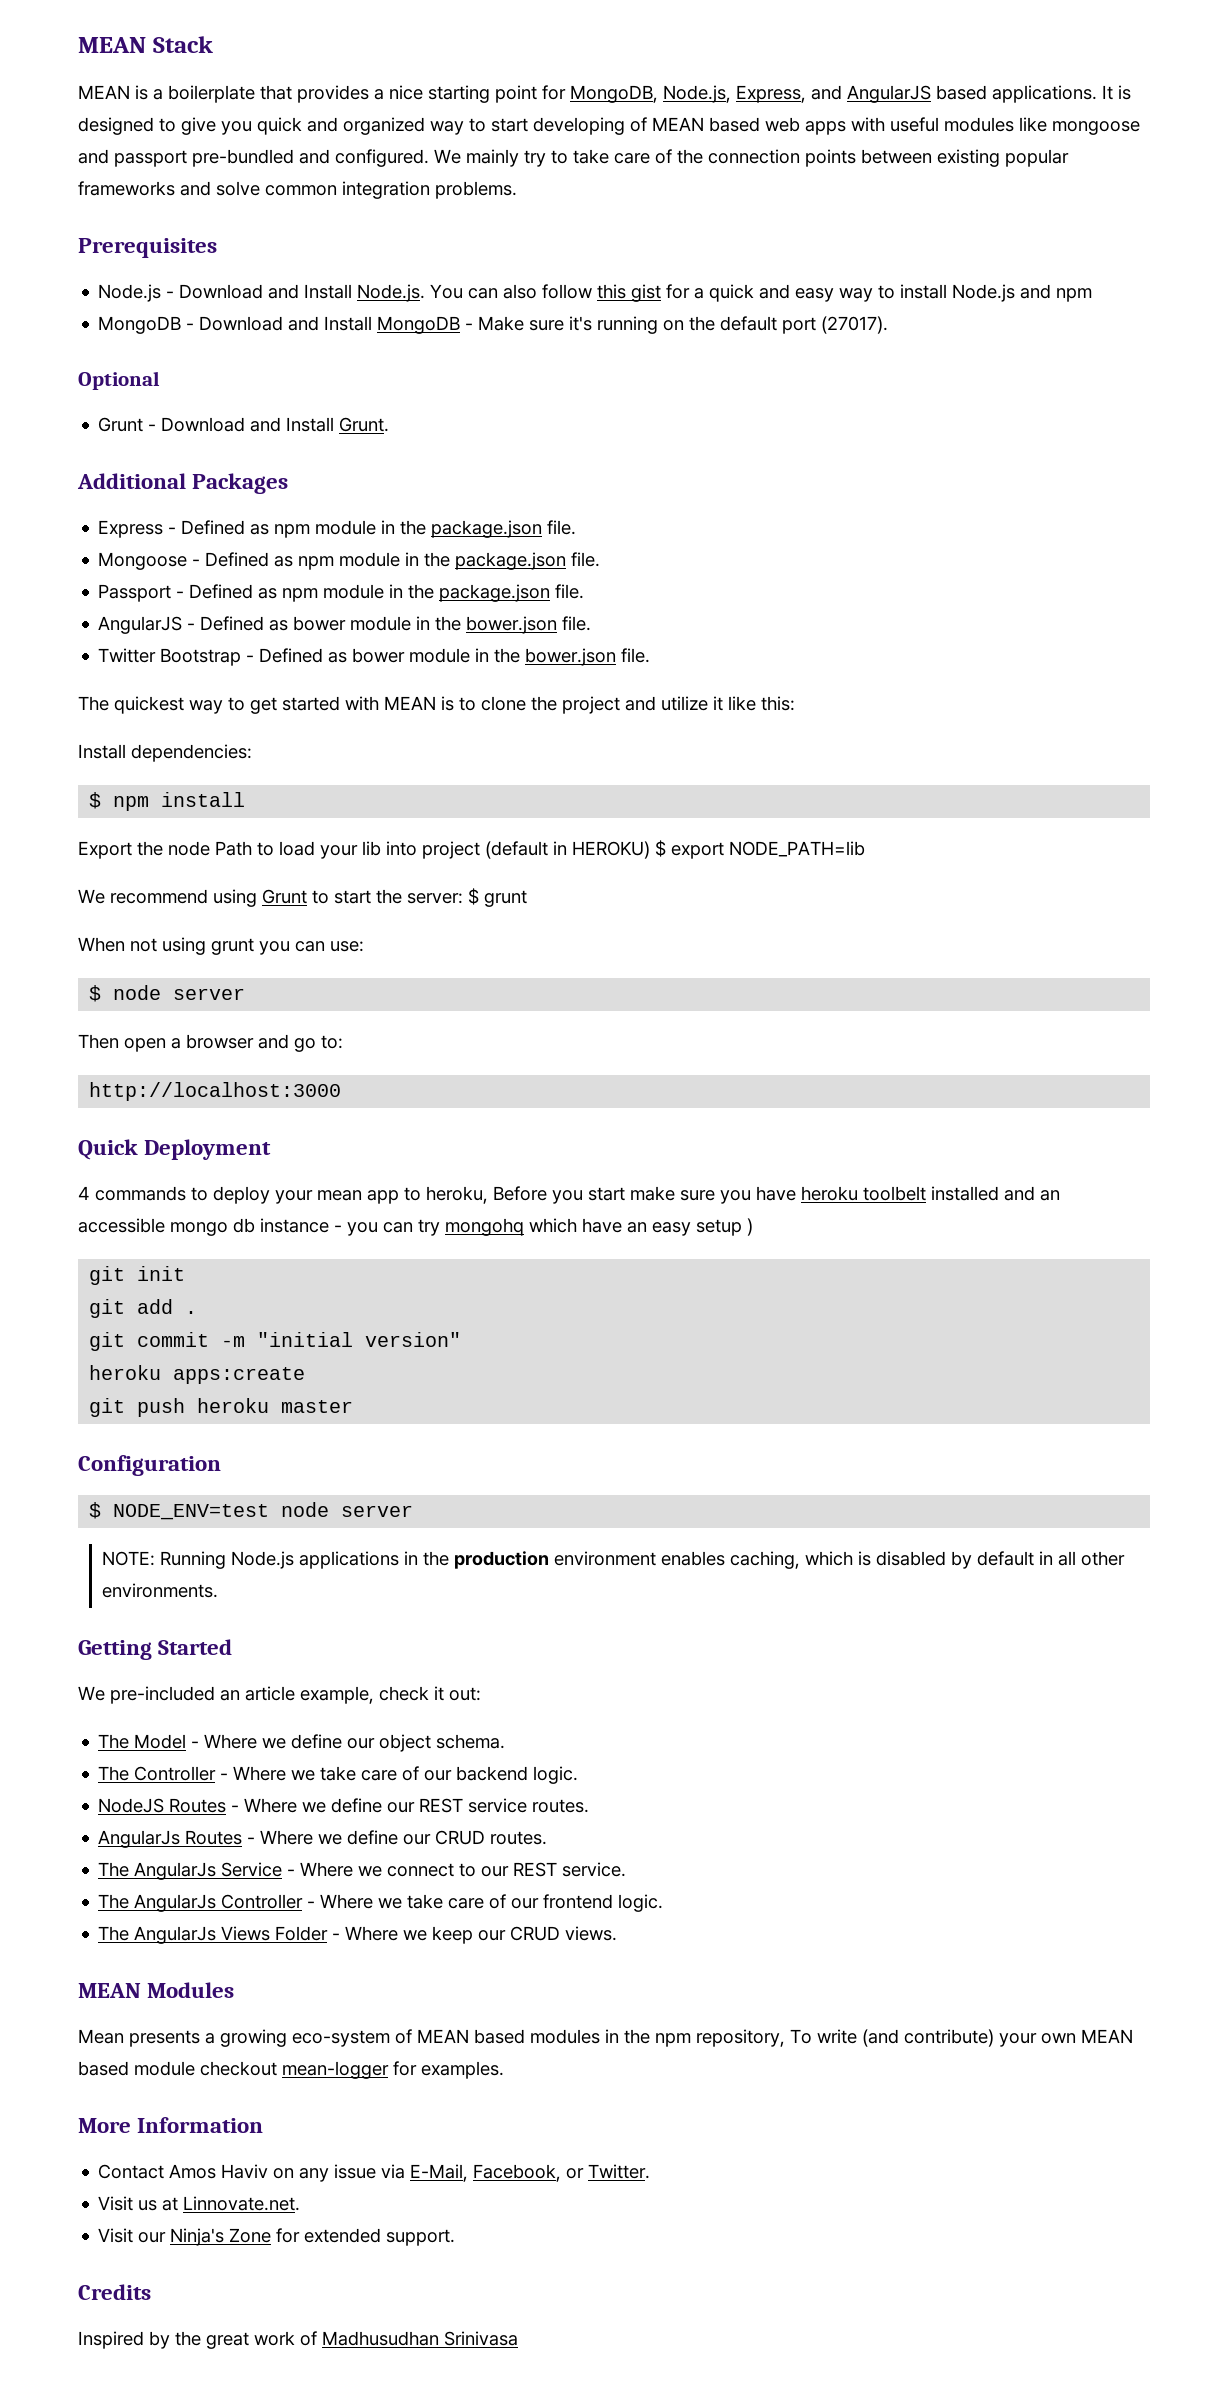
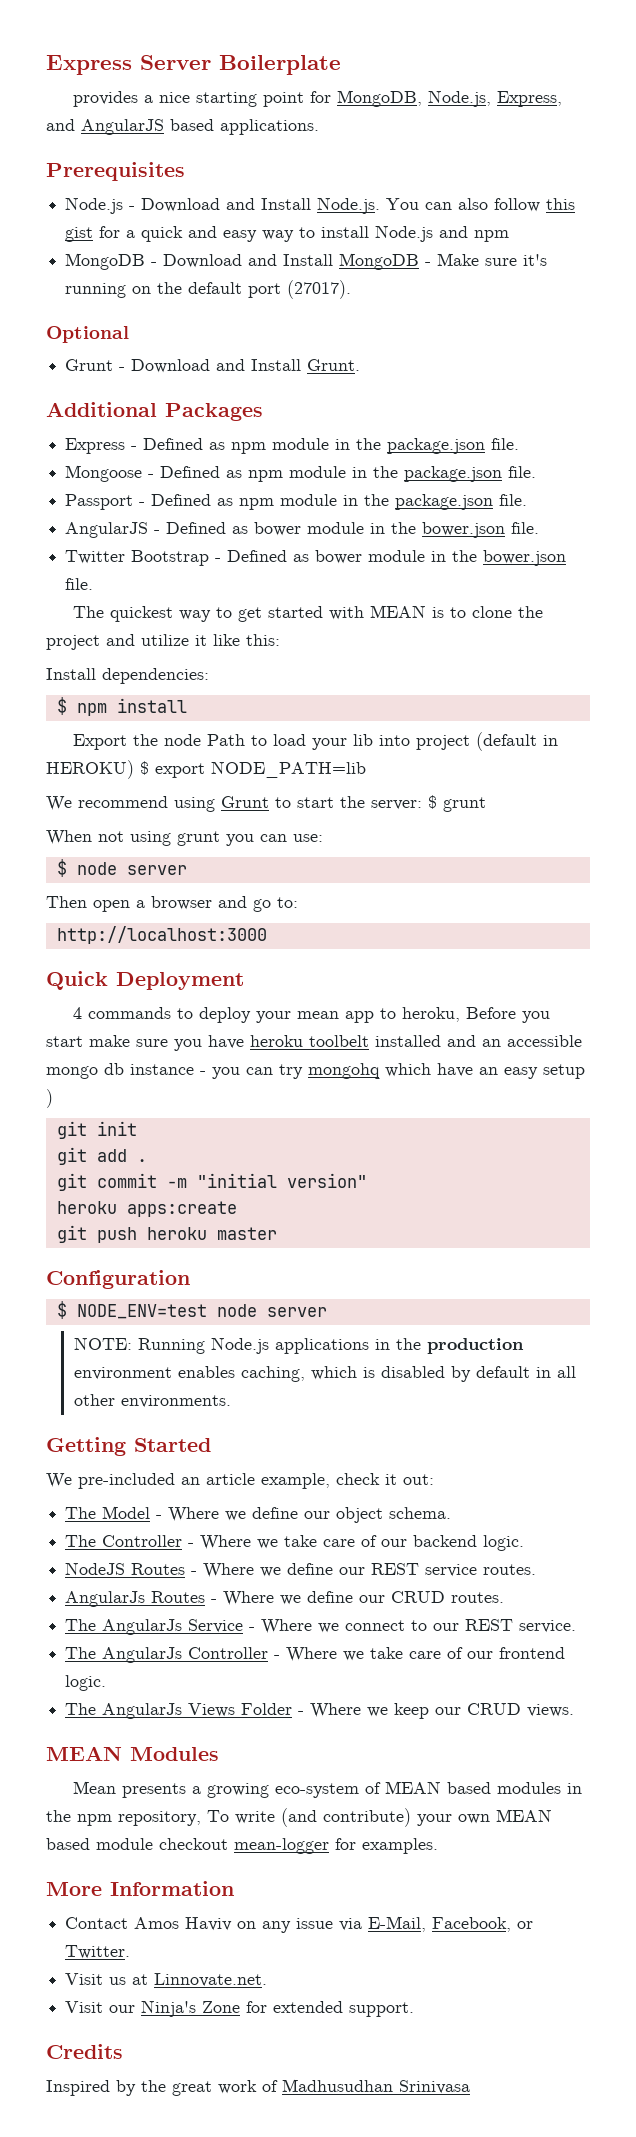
[78,36,213,53] [78,85,292,103] MEAN Stack // MEAN is a boilerplate that -> [46,55,341,75] Express Server Boilerplate //
[1102,85,1131,100] [78,117,1140,135] [78,149,1069,167] [78,181,517,199] It is designed to give you quick and organized way to start developing of MEAN based web apps with useful modules like mongoose and passport pre-bundled and configured. We mainly try to take care of the connection points between existing popular frameworks and solve common integration problems. -> (319, 127) none

